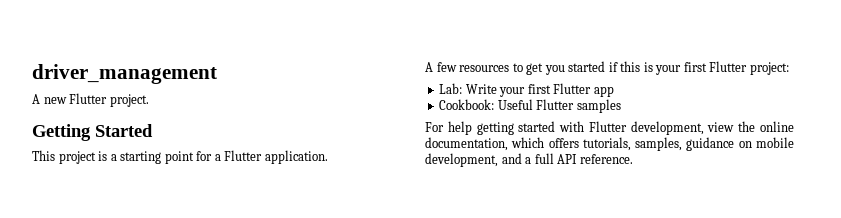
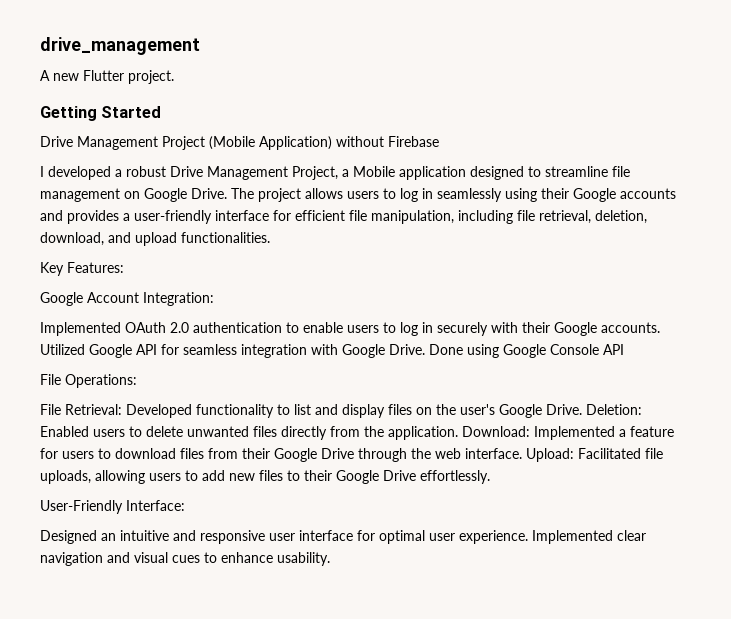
[32,64,217,84] driver_management -> [40,37,200,55] drive_management
[32,150,328,164] [425,61,789,75] [439,83,614,97] [439,99,621,113] [425,121,794,135] [425,137,794,151] [425,153,633,167] This project is a starting point for a Flutter application. // A few resources to get you started if this is your first Flutter project: // Lab: Write your first Flutter app // Cookbook: Useful Flutter samples // For help getting started with Flutter development, view the online documentation, which offers tutorials, samples, guidance on mobile development, and a full API reference. -> [40,136,439,150] [40,166,630,180] [40,188,676,202] [40,210,647,224] [40,232,270,246] [40,262,124,276] [40,292,214,306] [40,322,660,336] [40,344,624,358] [40,374,137,388] [40,404,642,418] [40,426,674,440] [40,448,663,462] [40,470,490,484] [40,500,185,514] [40,530,646,544] [40,552,330,566] Drive Management Project (Mobile Application) without Firebase // I developed a robust Drive Management Project, a Mobile application designed to streamline file management on Google Drive. The project allows users to log in seamlessly using their Google accounts and provides a user-friendly interface for efficient file manipulation, including file retrieval, deletion, download, and upload functionalities. // Key Features: // Google Account Integration: // Implemented OAuth 2.0 authentication to enable users to log in securely with their Google accounts. Utilized Google API for seamless integration with Google Drive. Done using Google Console API // File Operations: // File Retrieval: Developed functionality to list and display files on the user's Google Drive. Deletion: Enabled users to delete unwanted files directly from the application. Download: Implemented a feature for users to download files from their Google Drive through the web interface. Upload: Facilitated file uploads, allowing users to add new files to their Google Drive effortlessly. // User-Friendly Interface: // Designed an intuitive and responsive user interface for optimal user experience. Implemented clear navigation and visual cues to enhance usability.

